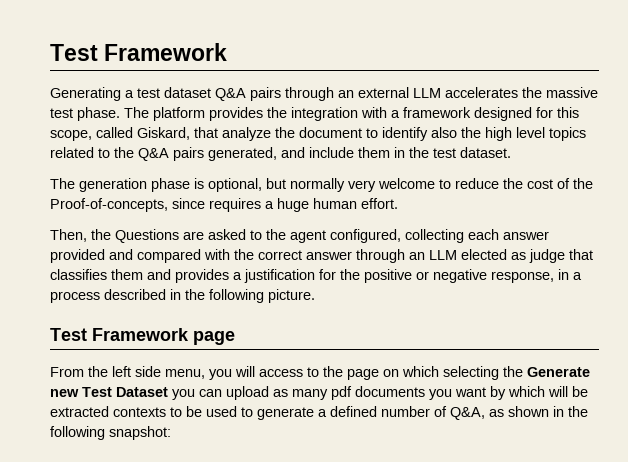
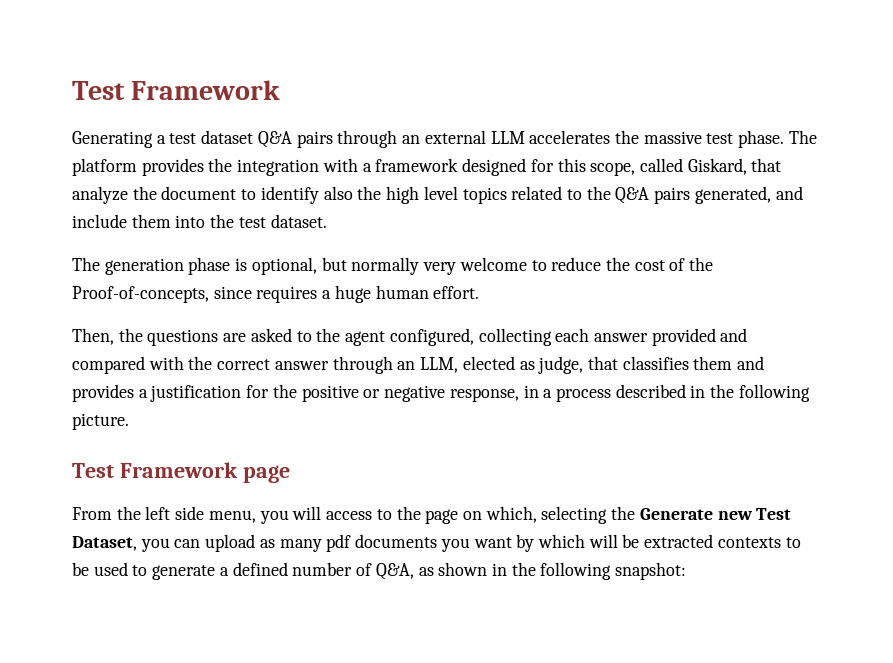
[394,147,405,158] in -> [175,215,206,228] into
[115,229,179,243] Questions -> [147,329,219,346] questions
[429,250,457,260] LLM -> [420,357,459,373] LLM,
[529,249,565,263] judge -> [538,356,584,374] judge,
[402,366,439,377] which -> [485,506,537,523] which,
[116,387,168,397] Dataset -> [72,536,137,551] Dataset,

